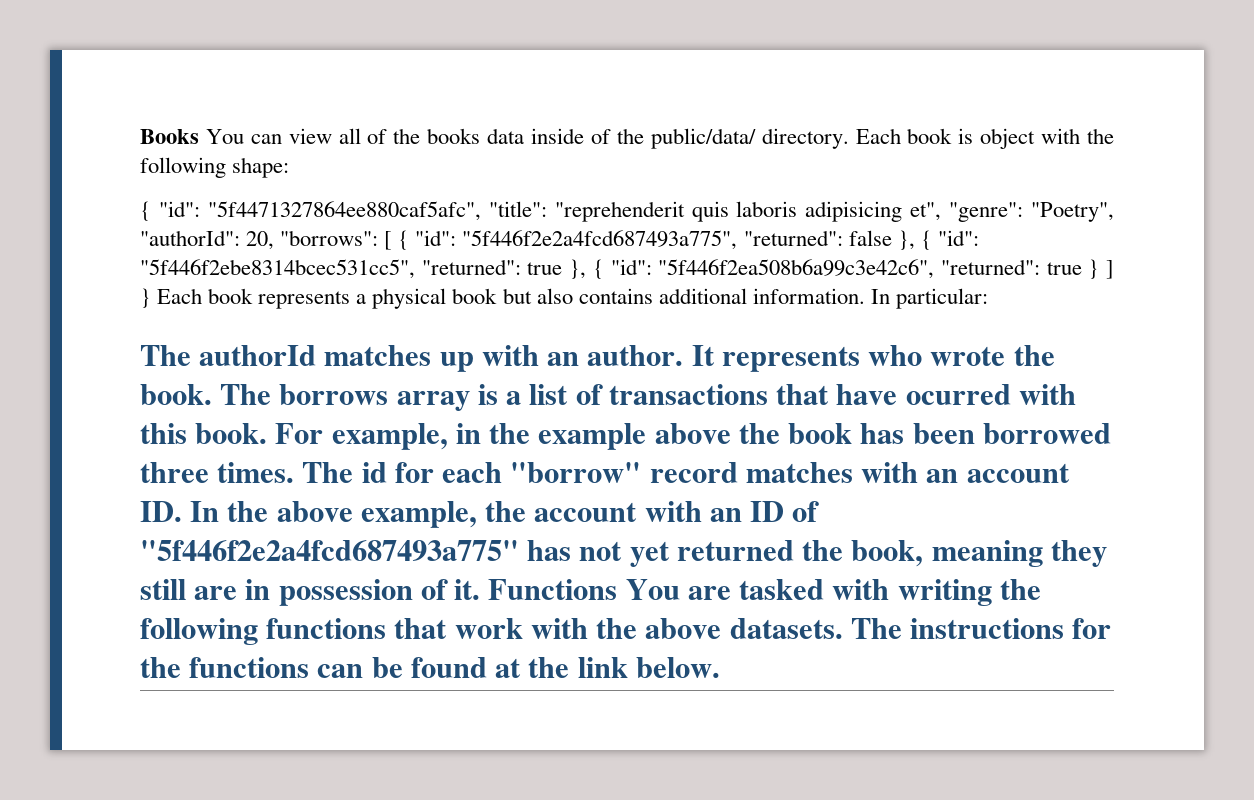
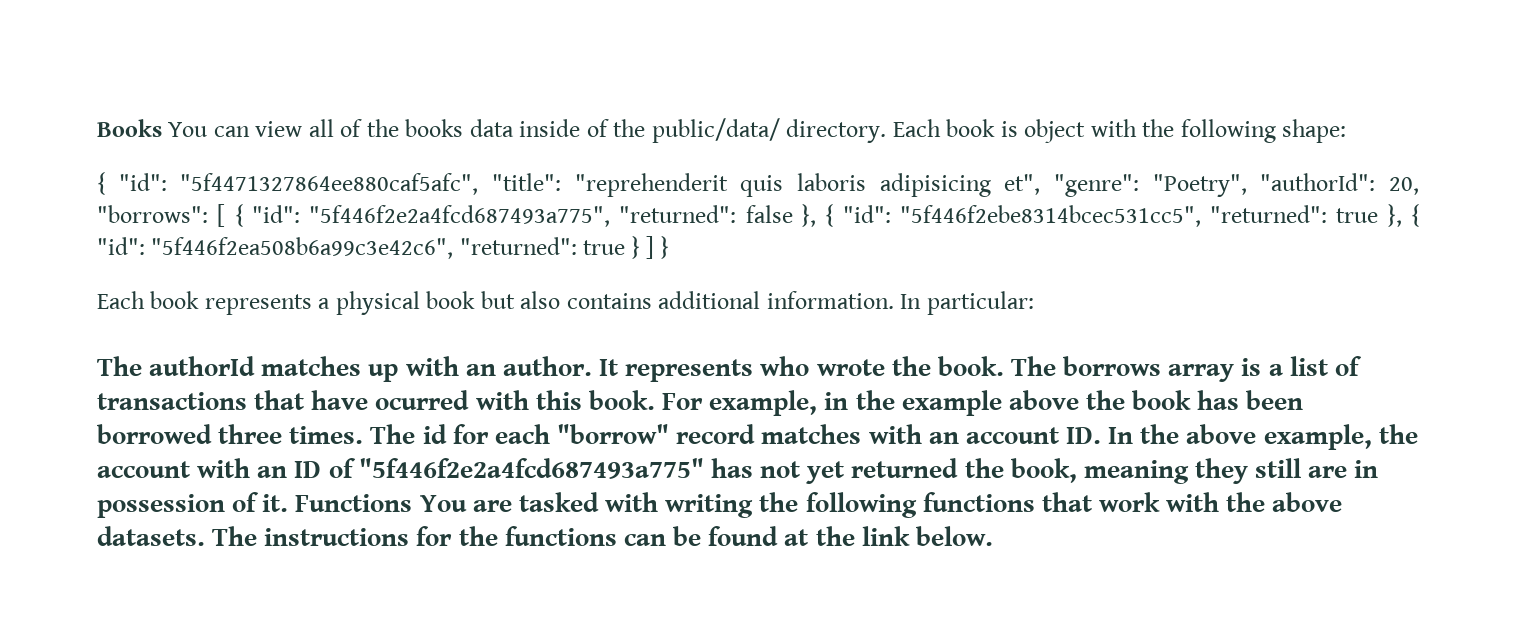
(151, 298) none -> (669, 247) //

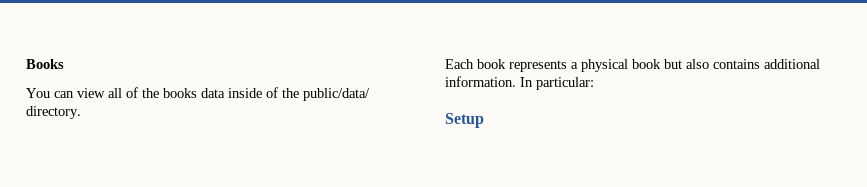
(162, 128) none -> (64, 64) //
[892,119,1347,143] [97,172,1420,197] [97,204,1419,227] [97,236,669,259] Each book is object with the following shape: // { "id": "5f4471327864ee880caf5afc", "title": "reprehenderit quis laboris adipisicing et", "genre": "Poetry", "authorId": 20, "borrows": [ { "id": "5f446f2e2a4fcd687493a775", "returned": false }, { "id": "5f446f2ebe8314bcec531cc5", "returned": true }, { "id": "5f446f2ea508b6a99c3e42c6", "returned": true } ] } -> (81, 112) none
[97,356,1362,382] [97,390,1304,416] [97,424,1418,450] [97,458,1379,484] [97,492,1343,518] [97,526,993,546] The authorId matches up with an author. It represents who wrote the book. The borrows array is a list of transactions that have ocurred with this book. For example, in the example above the book has been borrowed three times. The id for each "borrow" record matches with an account ID. In the above example, the account with an ID of "5f446f2e2a4fcd687493a775" has not yet returned the book, meaning they still are in possession of it. Functions You are tasked with writing the following functions that work with the above datasets. The instructions for the functions can be found at the link below. -> [445,113,484,128] Setup

